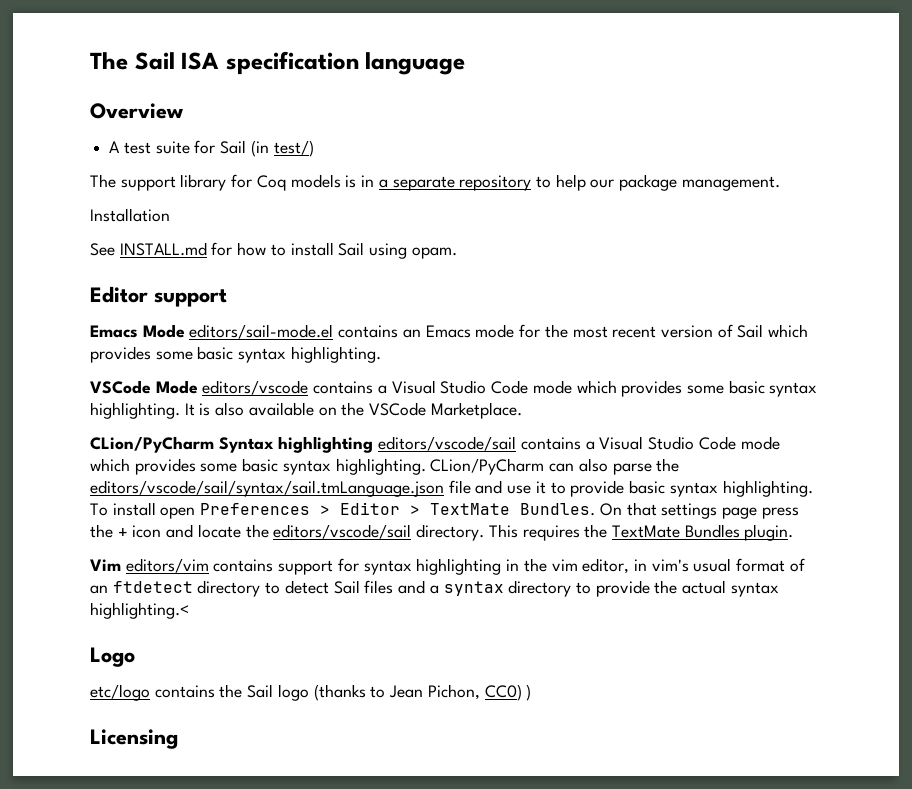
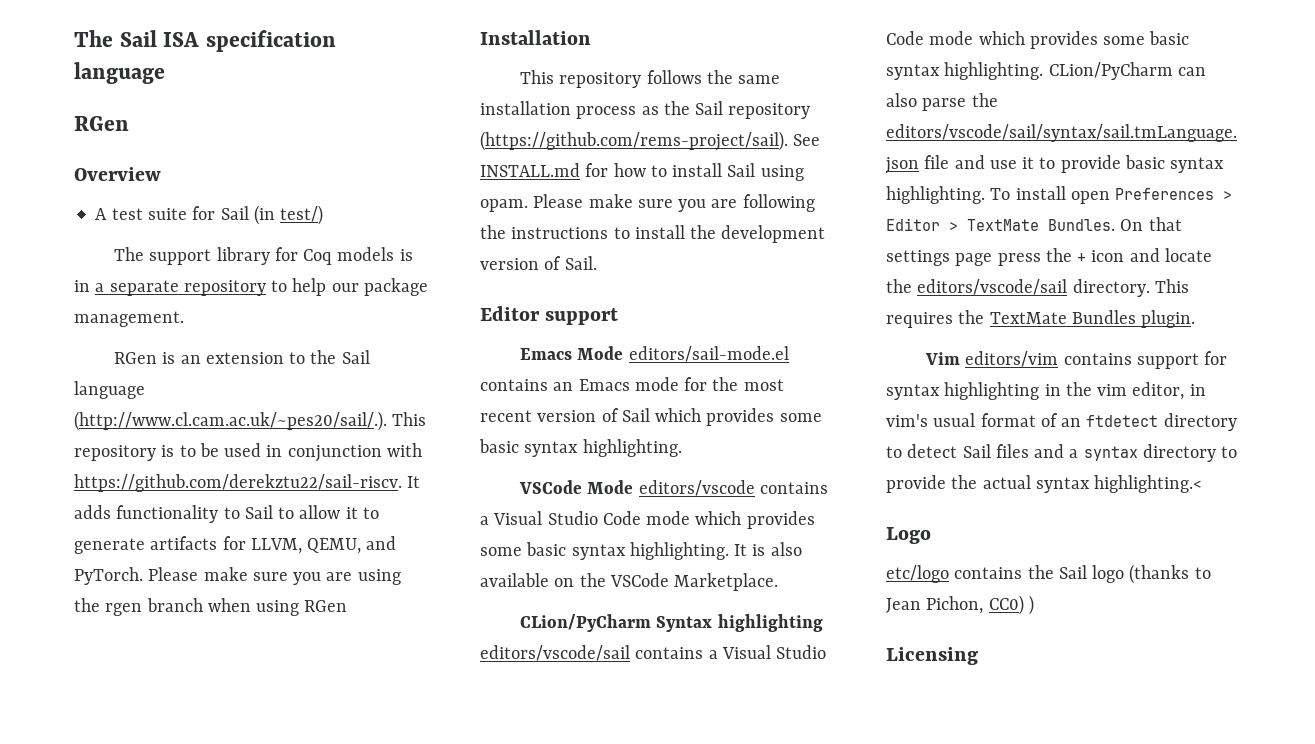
(466, 63) none -> [74,116,129,131] // RGen
[90,208,170,222] Installation // -> [114,350,370,364] [74,381,145,399] [74,411,427,431] [74,443,422,462] [74,474,421,492] [74,505,379,523] [74,536,397,554] [74,567,401,585] [74,598,348,616] [480,30,591,45] [520,70,781,88] [480,101,811,119] [480,131,788,151] RGen is an extension to the Sail language (http://www.cl.cam.ac.uk/~pes20/sail/.). This repository is to be used in conjunction with https://github.com/derekztu22/sail-riscv. It adds functionality to Sail to allow it to generate artifacts for LLVM, QEMU, and PyTorch. Please make sure you are using the rgen branch when using RGen // Installation // This repository follows the same installation process as the Sail repository (https://github.com/rems-project/sail).
(457, 253) none -> [533,194,815,212] [480,225,826,243] [480,256,597,270] Please make sure you are following the instructions to install the development version of Sail.

